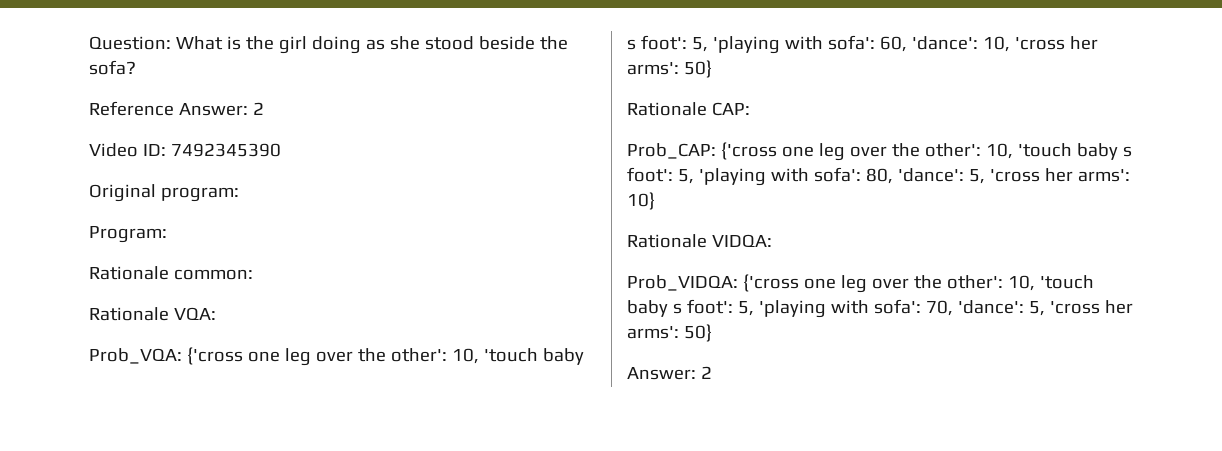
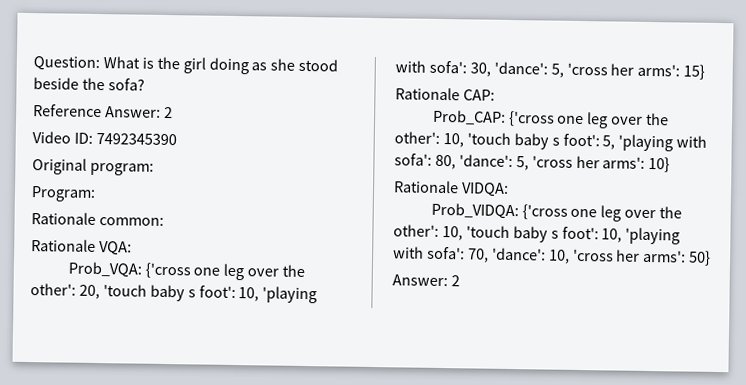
[451,348,584,365] [627,35,1098,54] [627,60,712,78] 10, 'touch baby s foot': 5, 'playing with sofa': 60, 'dance': 10, 'cross her arms': 50} -> [78,284,318,304] [395,60,706,80] 20, 'touch baby s foot': 10, 'playing with sofa': 30, 'dance': 5, 'cross her arms': 15}
[737,301,754,316] 5, -> [601,228,623,243] 10,
[1028,301,1045,316] 5, -> [547,249,570,264] 10,

